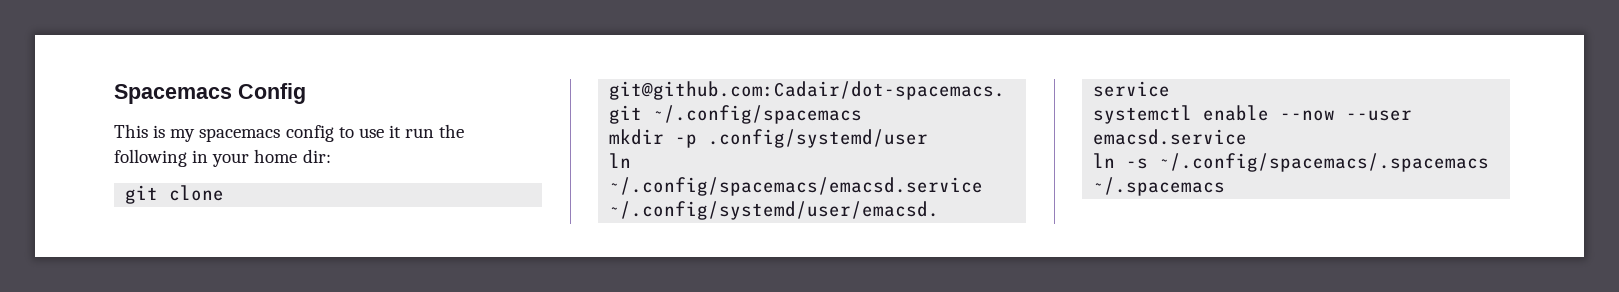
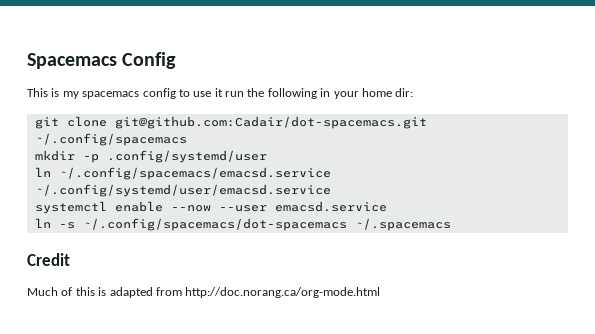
[1159,153,1490,172] ~/.config/spacemacs/.spacemacs -> [82,218,347,231] ~/.config/spacemacs/dot-spacemacs
(1226, 186) none -> [27,253,70,266] [27,287,381,298] // Credit // Much of this is adapted from http://doc.norang.ca/org-mode.html

